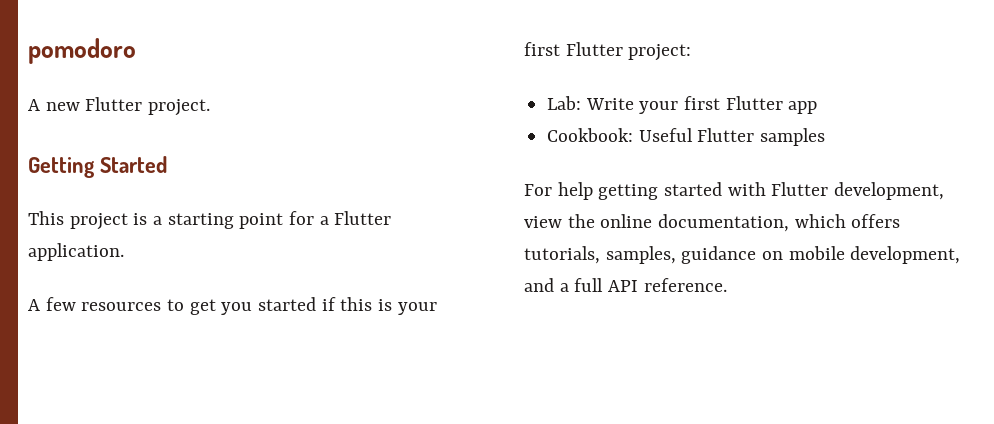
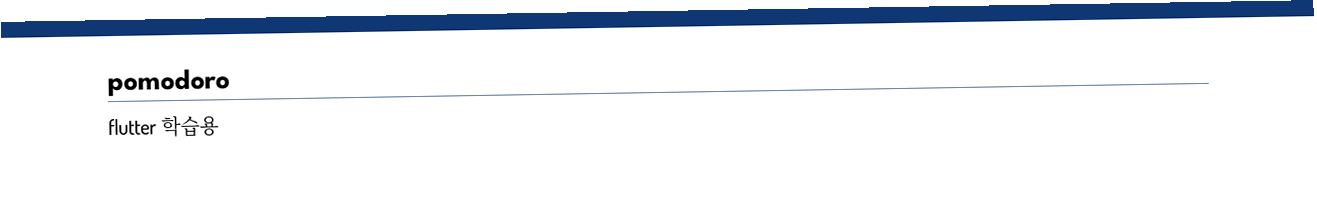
[28,97,211,116] [28,156,167,178] [28,211,392,230] [28,243,124,261] [28,297,437,315] [524,42,692,61] [547,96,818,114] [547,128,826,146] [524,182,945,200] [524,214,901,232] [524,246,961,264] [524,278,727,292] A new Flutter project. // Getting Started // This project is a starting point for a Flutter application. // A few resources to get you started if this is your first Flutter project: // Lab: Write your first Flutter app // Cookbook: Useful Flutter samples // For help getting started with Flutter development, view the online documentation, which offers tutorials, samples, guidance on mobile development, and a full API reference. -> [108,115,220,138] flutter 학습용

